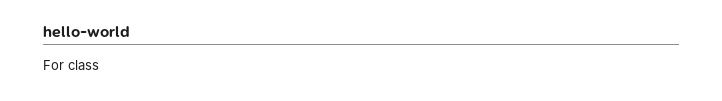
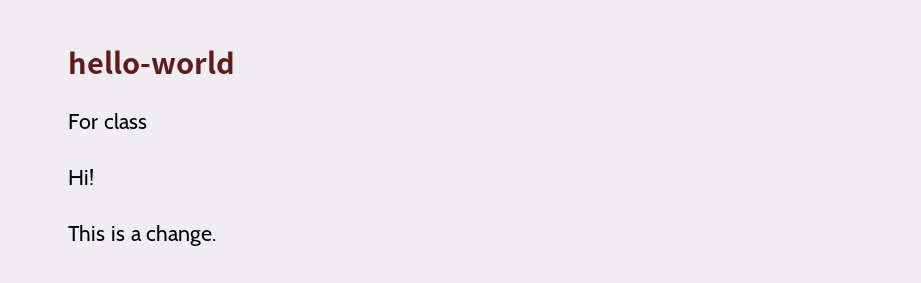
(99, 65) none -> [68,169,94,185] [68,225,217,246] // Hi! // This is a change.

